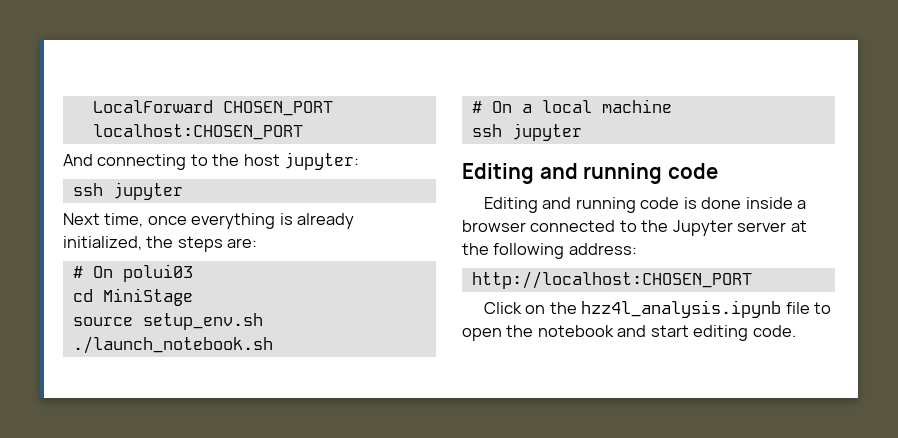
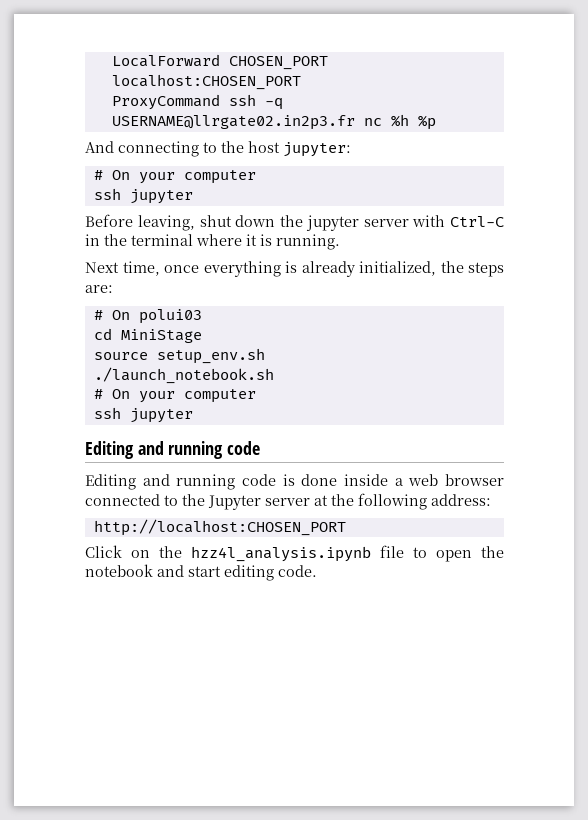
(303, 132) none -> [111,94,283,110] [111,114,436,130] // ProxyCommand ssh -q USERNAME@llrgate02.in2p3.fr nc %h %p
[72,182,183,200] ssh jupyter -> [93,170,256,184] [93,188,193,204] [85,214,504,231] [85,234,340,250] # On your computer // ssh jupyter // Before leaving, shut down the jupyter server with Ctrl-C in the terminal where it is running.
[521,99,672,113] a local machine -> [138,389,256,403] your computer
(807, 204) none -> [408,474,439,486] web

